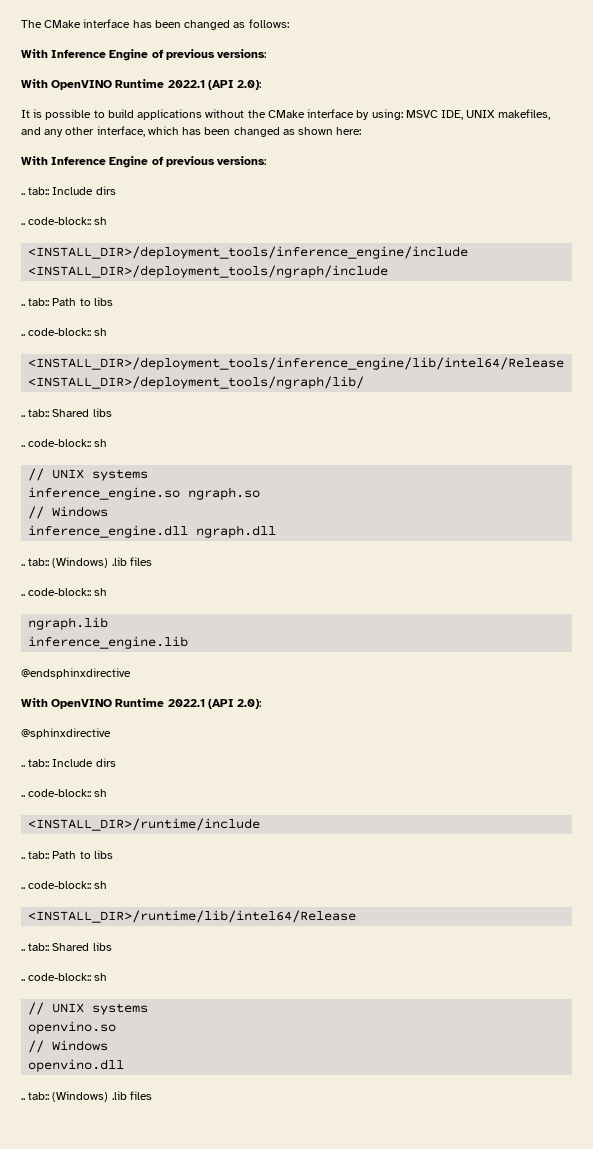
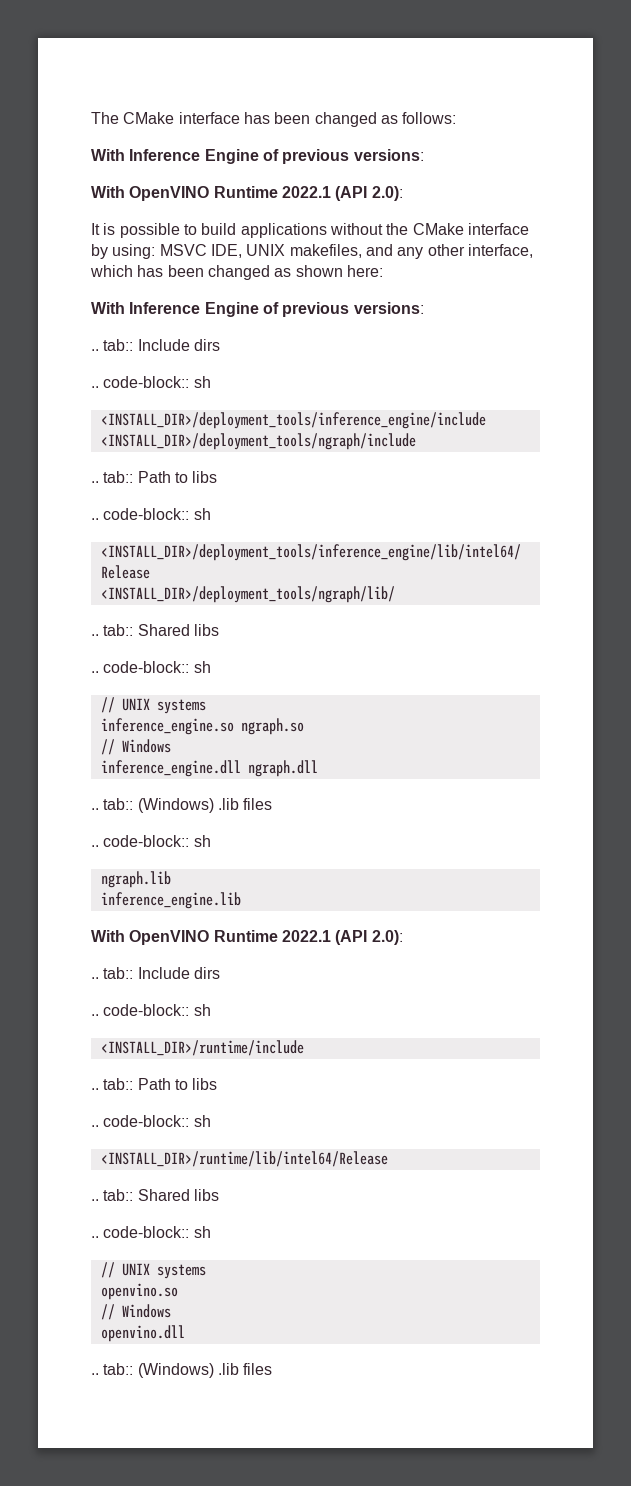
[21,668,131,679] [21,698,262,709] [21,728,111,739] // @endsphinxdirective // With OpenVINO Runtime 2022.1 (API 2.0): // @sphinxdirective -> [91,930,403,945] // With OpenVINO Runtime 2022.1 (API 2.0):

